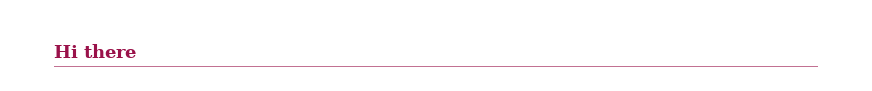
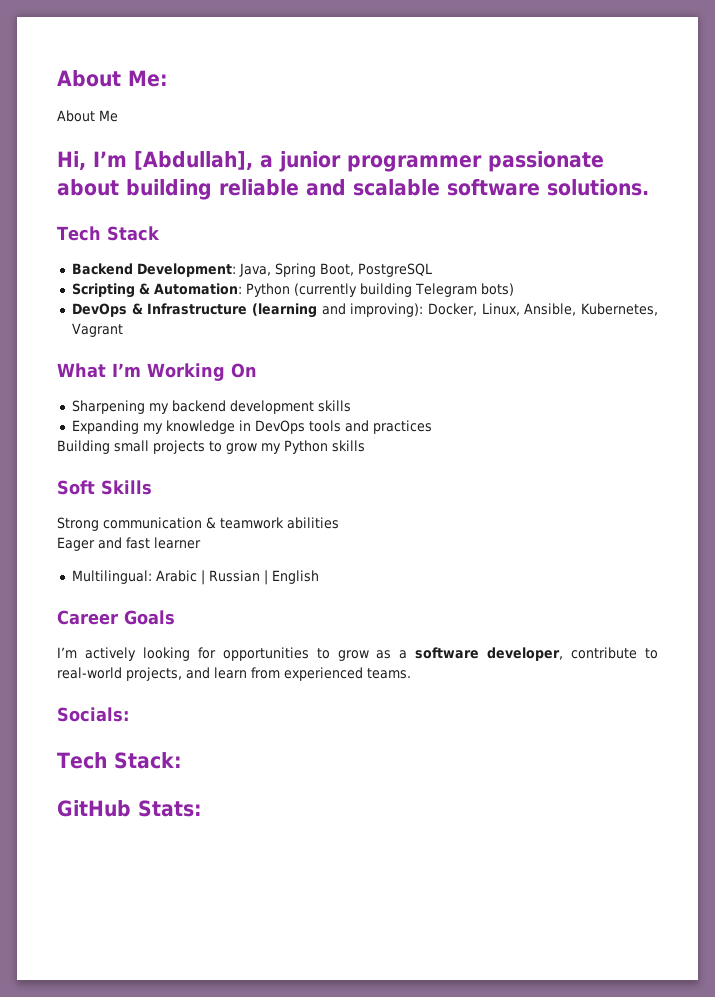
[54,44,136,58] Hi there -> [57,70,168,87] [57,110,118,122] [57,151,604,172] [57,179,649,200] [57,226,160,241] [71,263,432,277] [71,283,514,298] [71,303,658,318] [71,323,123,337] [57,363,257,381] [71,400,351,414] [71,420,432,434] [57,440,365,454] [57,480,152,495] [57,517,339,531] [57,537,201,551] [71,570,319,585] [57,610,175,625] [57,647,658,661] [57,667,411,681] [57,707,129,722] [57,752,182,769] [57,800,202,817] About Me: // About Me // Hi, I’m [Abdullah], a junior programmer passionate about building reliable and scalable software solutions. // Tech Stack // Backend Development: Java, Spring Boot, PostgreSQL // Scripting & Automation: Python (currently building Telegram bots) // DevOps & Infrastructure (learning and improving): Docker, Linux, Ansible, Kubernetes, Vagrant // What I’m Working On // Sharpening my backend development skills // Expanding my knowledge in DevOps tools and practices // Building small projects to grow my Python skills // Soft Skills // Strong communication & teamwork abilities // Eager and fast learner // Multilingual: Arabic | Russian | English // Career Goals // I’m actively looking for opportunities to grow as a software developer, contribute to real-world projects, and learn from experienced teams. // Socials: // Tech Stack: // GitHub Stats:

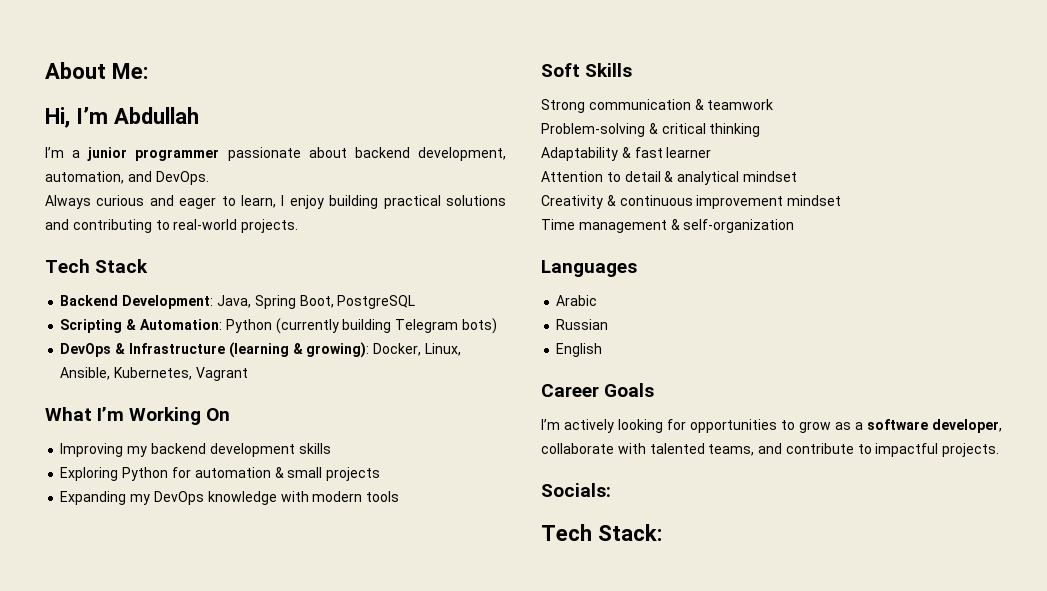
[57,110,118,122] // About Me -> (148, 71) none
[134,151,253,170] [Abdullah], -> [113,107,199,124] [45,147,64,158] Abdullah // I’m
[126,179,649,200] building reliable and scalable software solutions. -> [354,147,506,161] [45,171,209,185] [45,195,506,209] [45,219,299,233] backend development, automation, and DevOps. // Always curious and eager to learn, I enjoy building practical solutions and contributing to real-world projects.
[321,303,424,317] and improving): -> [292,342,370,358] & growing):
[71,400,145,414] Sharpening -> [60,443,124,457] Improving
[71,420,432,434] [57,440,365,454] Expanding my knowledge in DevOps tools and practices // Building small projects to grow my Python skills -> [60,467,381,481] [60,491,400,505] Exploring Python for automation & small projects // Expanding my DevOps knowledge with modern tools
[287,517,339,529] [57,537,201,551] [71,570,152,584] abilities // Eager and fast learner // Multilingual: -> [541,123,761,137] [541,147,712,161] [541,171,797,185] [541,195,842,209] [541,219,795,233] [541,260,637,277] // Problem-solving & critical thinking // Adaptability & fast learner // Attention to detail & analytical mindset // Creativity & continuous improvement mindset // Time management & self-organization // Languages //
[200,570,205,585] | -> (598, 300) //
[263,570,268,585] | -> (609, 324) //
[571,647,658,659] [57,667,411,681] contribute to real-world projects, and learn from experienced teams. -> [541,443,1000,457] collaborate with talented teams, and contribute to impactful projects.
[57,800,202,817] // GitHub Stats: -> (662, 532) none

